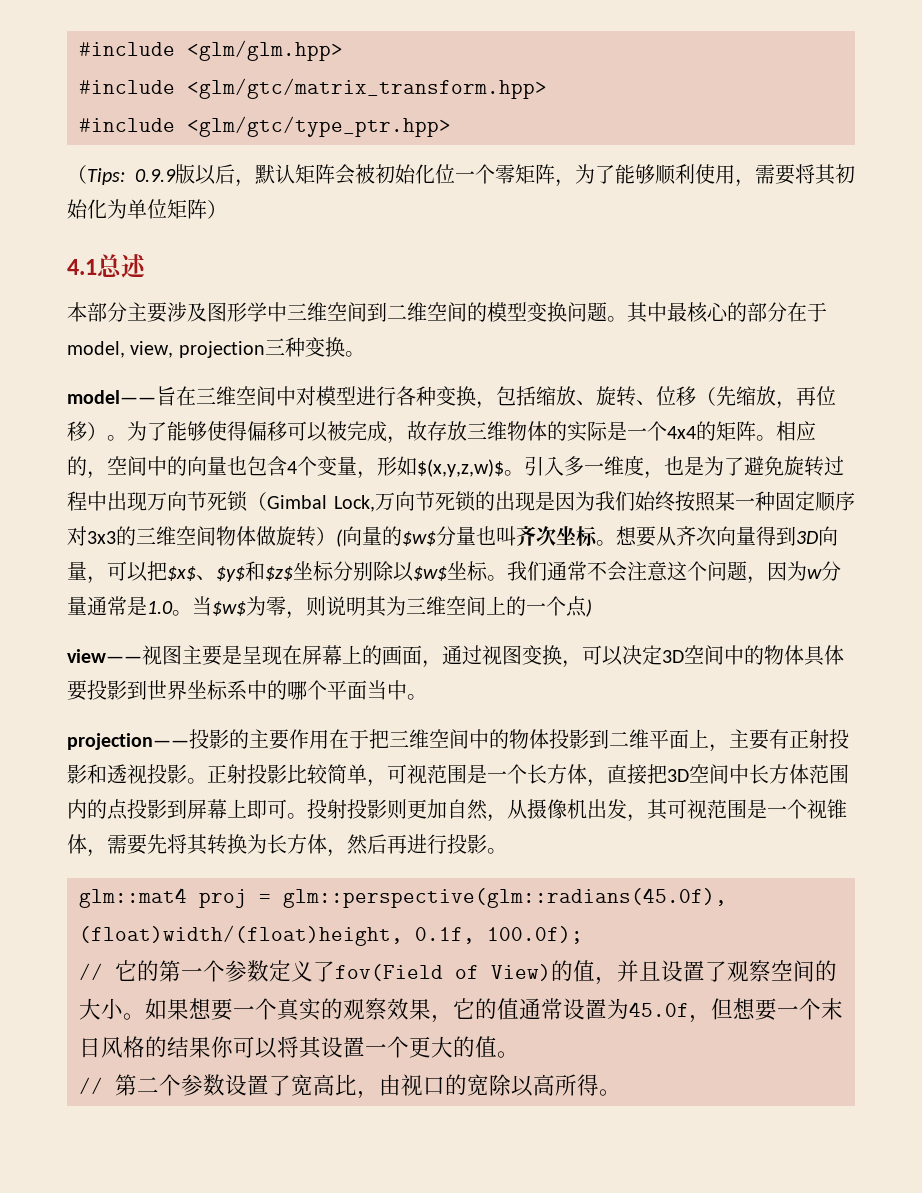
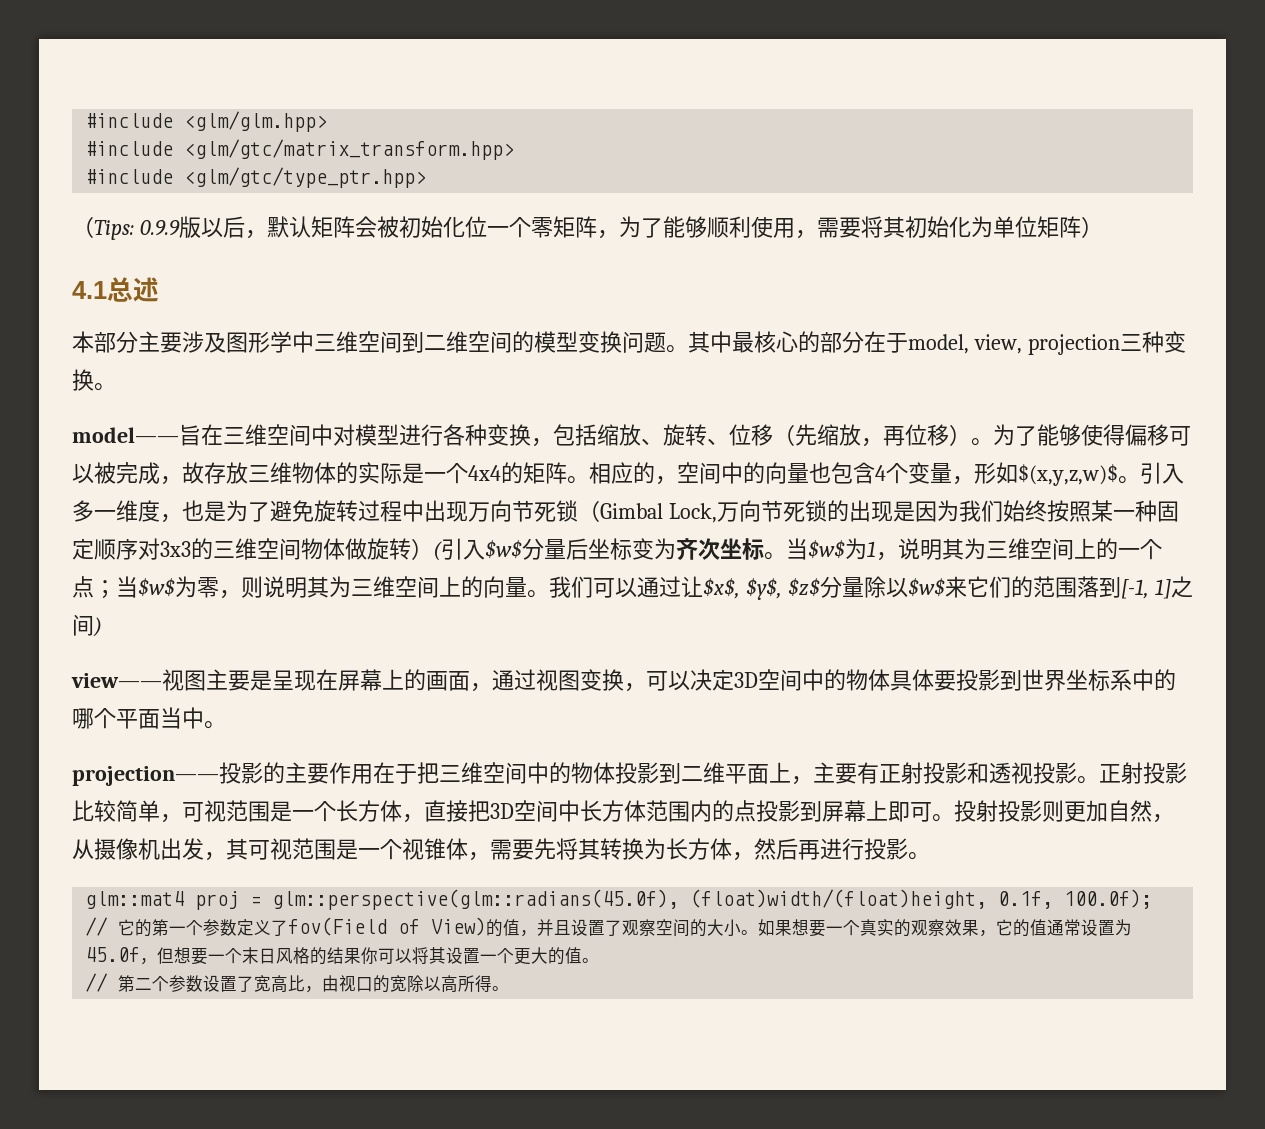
[342,526,402,546] 向量的 -> [441,538,485,560] 引入
[476,526,838,547] [67,561,841,584] [67,596,192,616] 也叫齐次坐标。想要从齐次向量得到3D向量，可以把$x$、$y$和$z$坐标分别除以$w$坐标。我们通常不会注意这个问题，因为w分量通常是1.0。 -> [566,538,1162,561] [72,576,116,599] 后坐标变为齐次坐标。当$w$为1，说明其为三维空间上的一个点；
[526,596,587,617] 一个点 -> [483,576,1193,600] [72,614,94,636] 向量。我们可以通过让$x$, $y$, $z$分量除以$w$来它们的范围落到[-1, 1]之间

